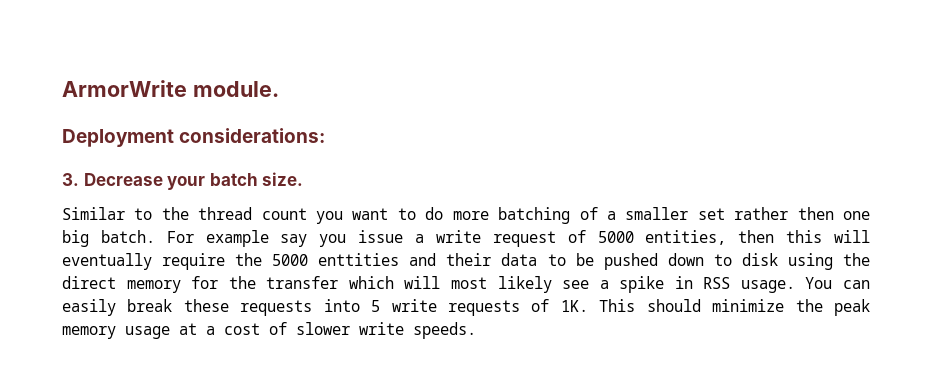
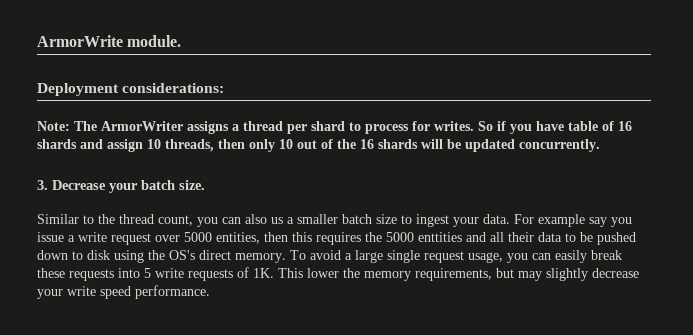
(326, 135) none -> [37,121,632,134] [37,139,600,152] // Note: The ArmorWriter assigns a thread per shard to process for writes. So if you have table of 16 shards and assign 10 threads, then only 10 out of the 16 shards will be updated concurrently.
[261,207,870,224] [62,230,155,247] count you want to do more batching of a smaller set rather then one big batch. -> [158,214,510,227] count, you can also us a smaller batch size to ingest your data.
[567,230,586,243] of -> [155,235,180,242] over
[834,230,871,243] [62,253,226,270] will eventually require -> [316,232,361,245] requires
(437, 259) none -> [490,232,504,242] all
[62,276,833,293] direct memory for the transfer which will most likely see a spike in RSS usage. You -> [169,250,528,263] OS's direct memory. To avoid a large single request usage, you
[646,299,871,316] [62,322,476,339] should minimize the peak memory usage at a cost of slower write speeds. -> [307,268,639,281] [37,285,210,299] lower the memory requirements, but may slightly decrease your write speed performance.

